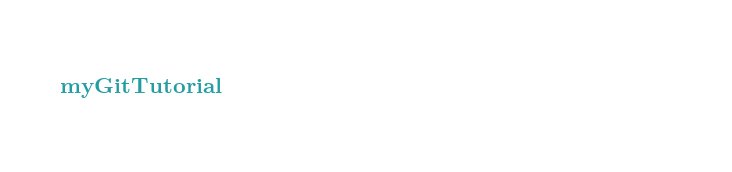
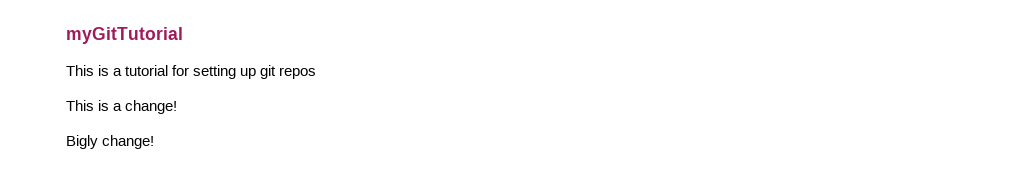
(222, 88) none -> [66,65,317,79] [66,100,178,114] [66,135,155,149] // This is a tutorial for setting up git repos // This is a change! // Bigly change!

